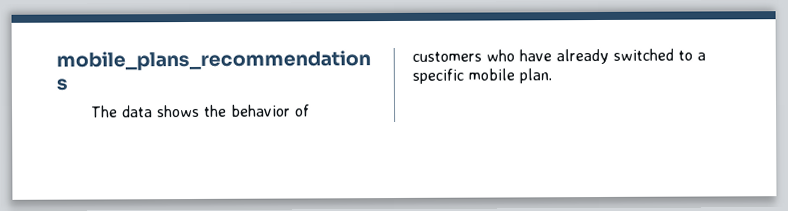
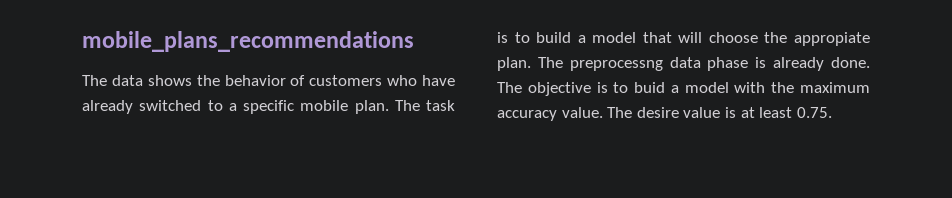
(552, 76) none -> [394,100,455,111] [497,32,870,46] [497,57,870,71] [497,82,870,96] [497,107,832,121] The task is to build a model that will choose the appropiate plan. The preprocessng data phase is already done. The objective is to buid a model with the maximum accuracy value. The desire value is at least 0.75.

